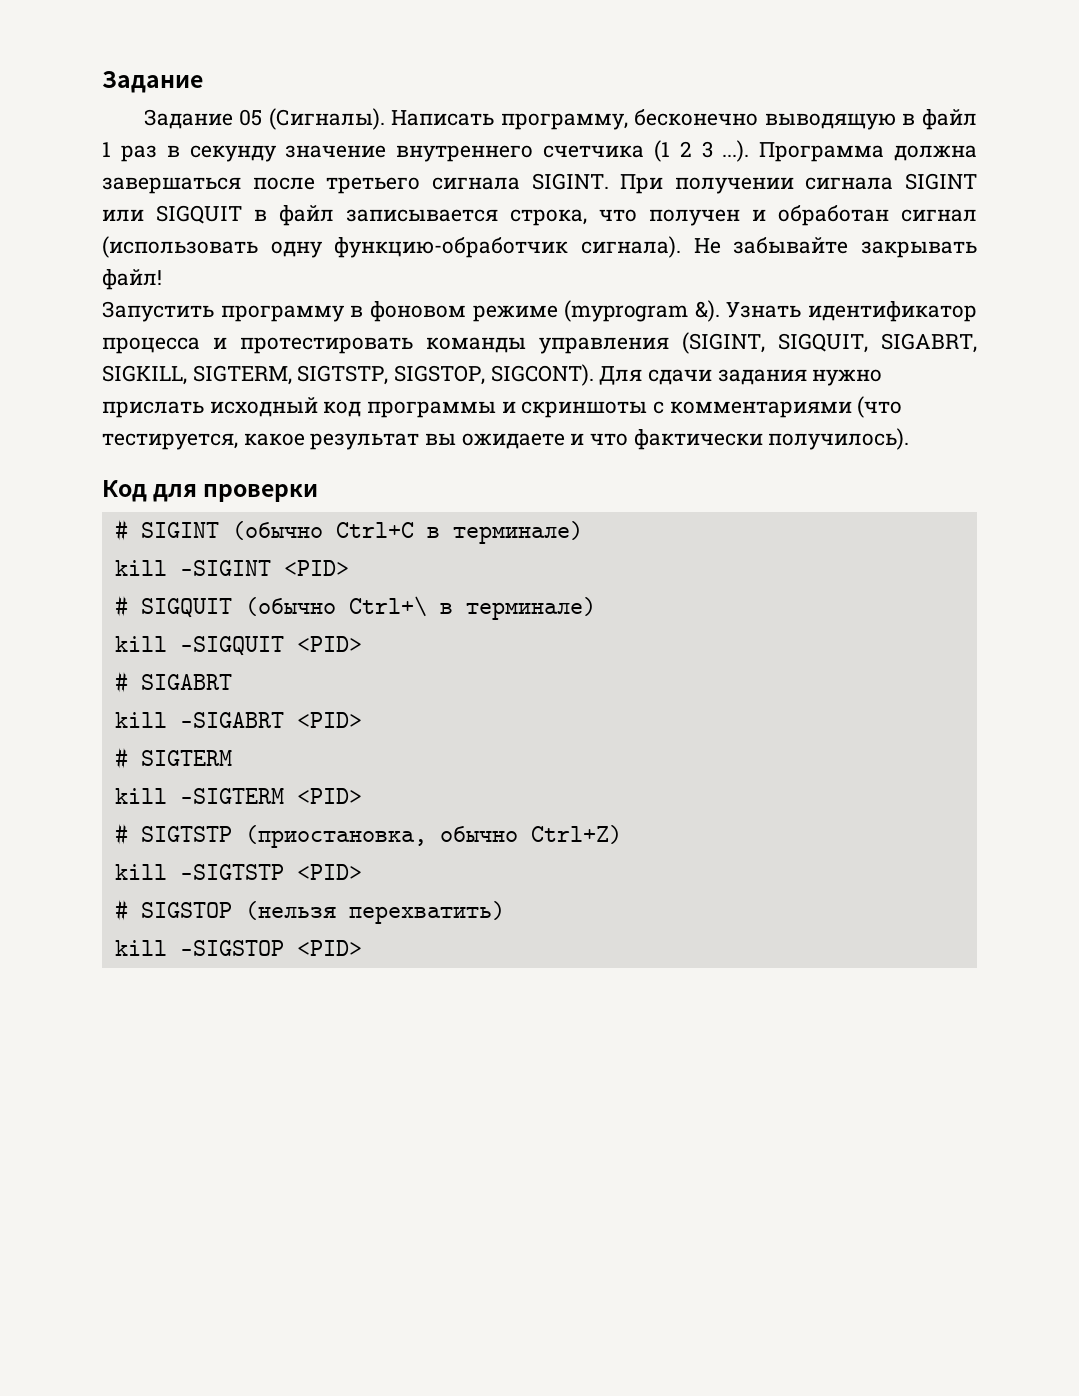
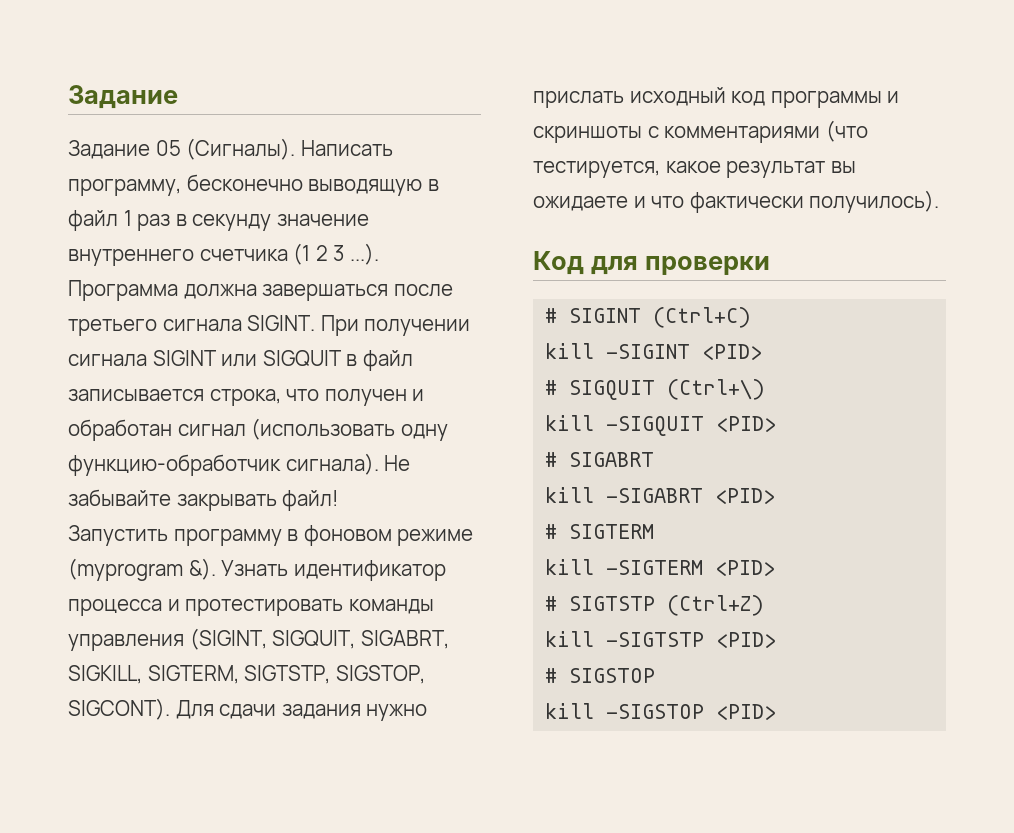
[231,521,583,544] (обычно Ctrl+C в терминале) -> [653,307,752,328] (Ctrl+C)
[244,596,596,620] (обычно Ctrl+\ в терминале) -> [667,379,766,400] (Ctrl+\)
[244,825,622,848] (приостановка, обычно Ctrl+Z) -> [667,595,765,616] (Ctrl+Z)
[244,901,505,924] (нельзя перехватить) -> (656, 675) none

